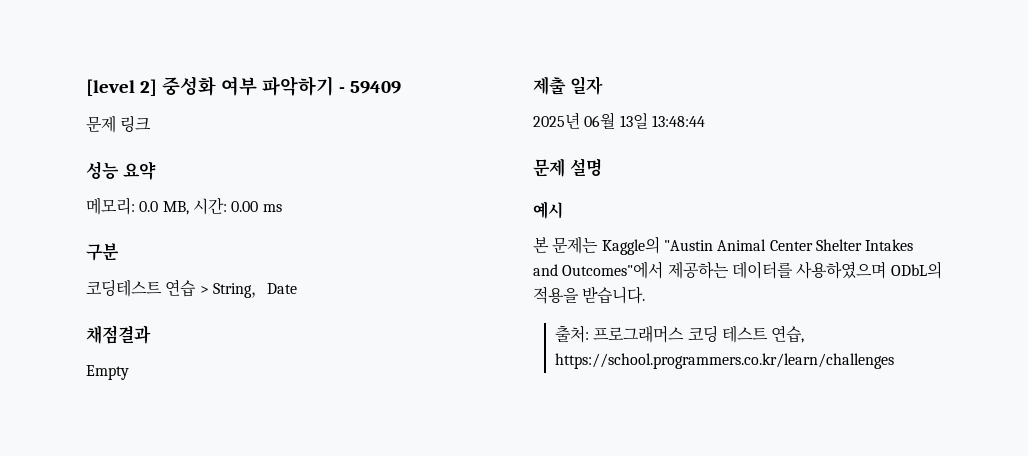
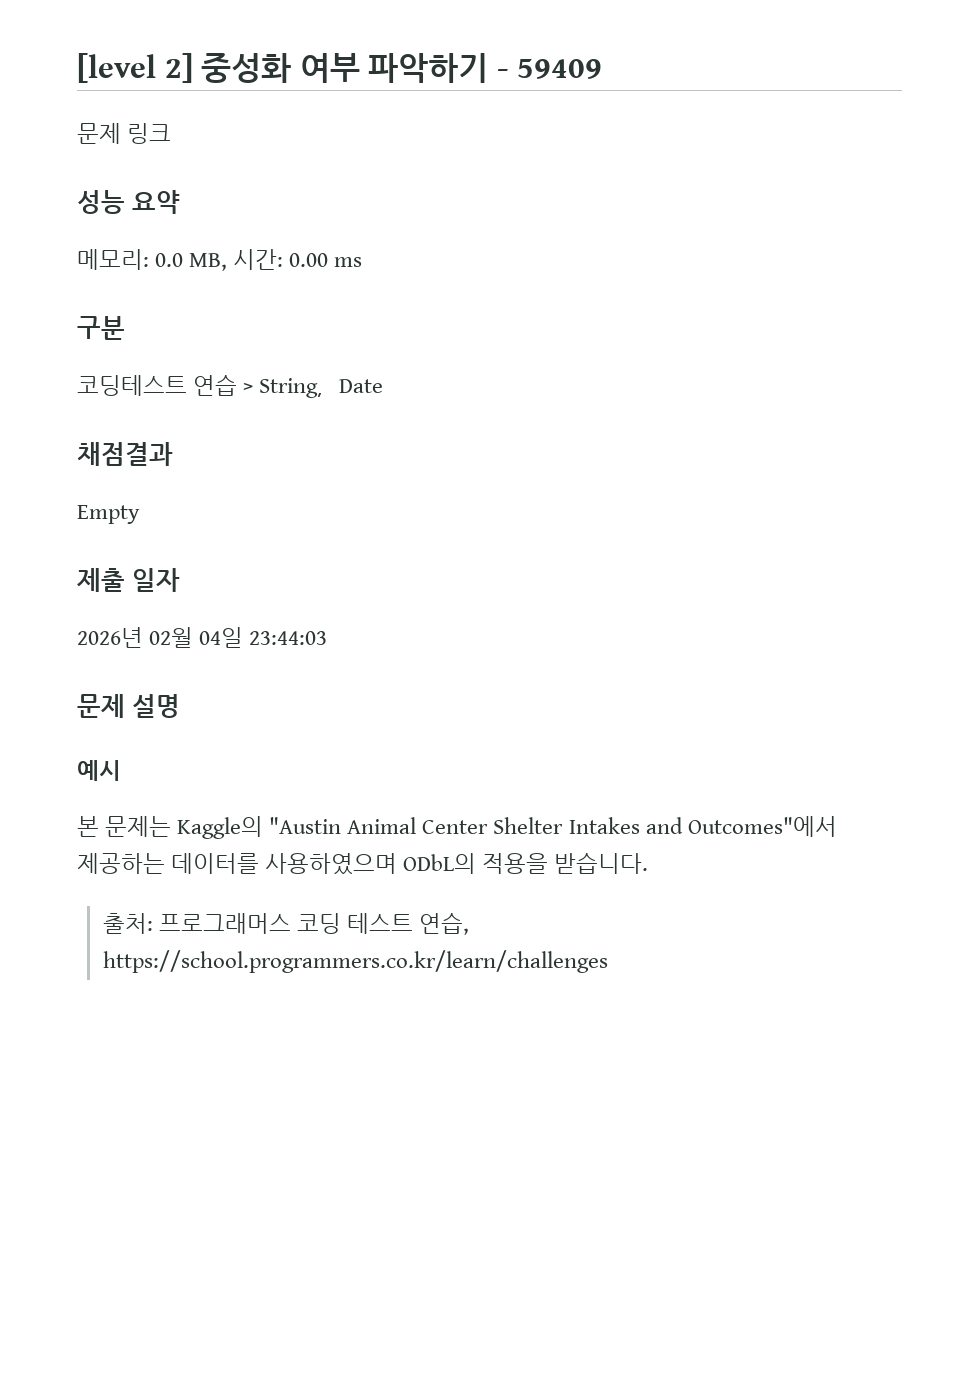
[533,112,705,129] 2025년 06월 13일 13:48:44 -> [77,627,328,648] 2026년 02월 04일 23:44:03

